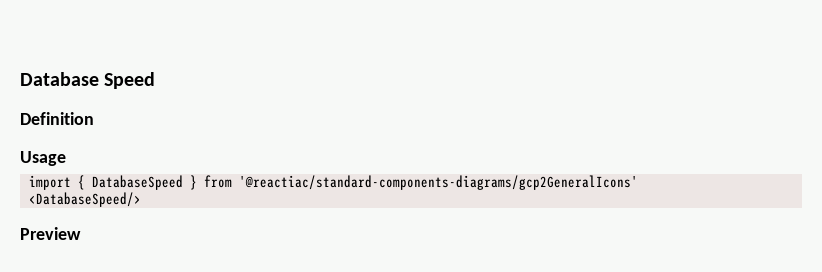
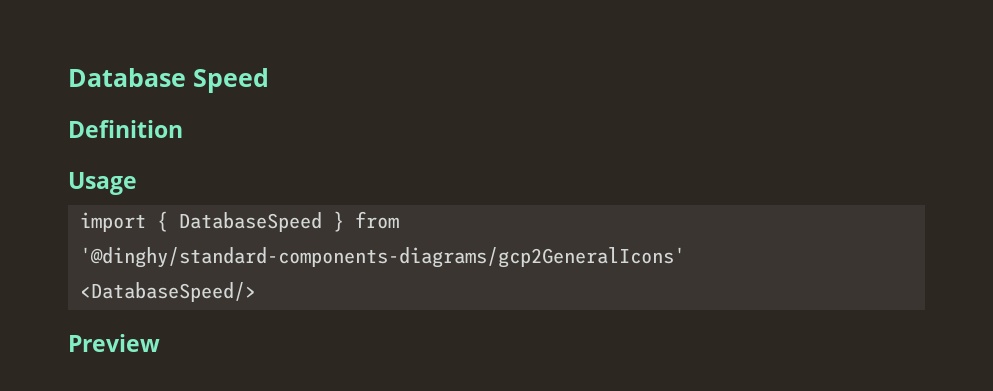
[239,175,639,190] '@reactiac/standard-components-diagrams/gcp2GeneralIcons' -> [80,247,686,268] '@dinghy/standard-components-diagrams/gcp2GeneralIcons'

